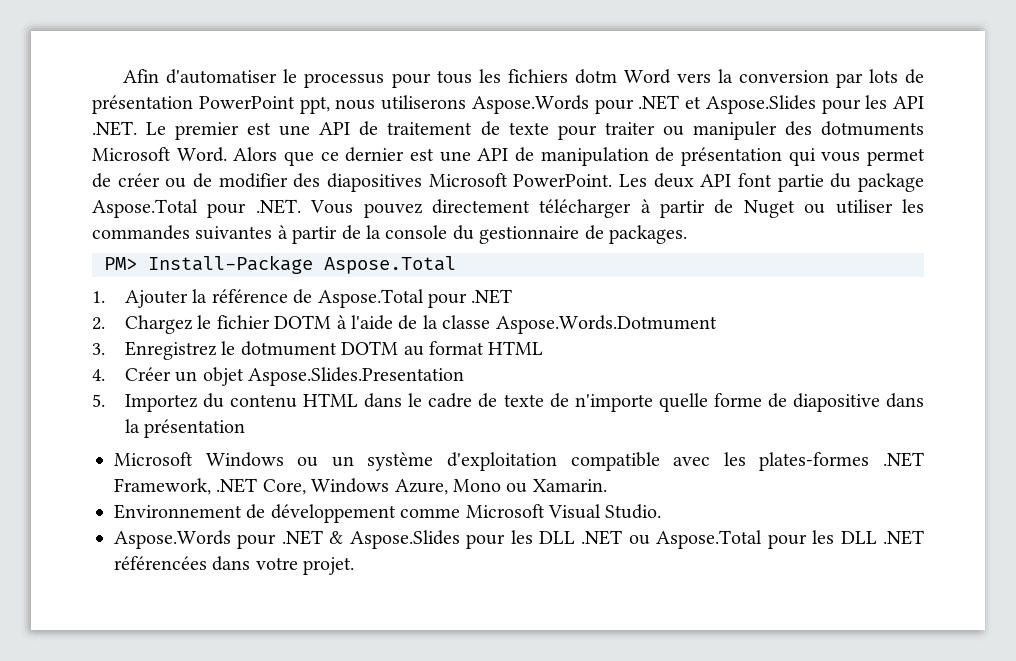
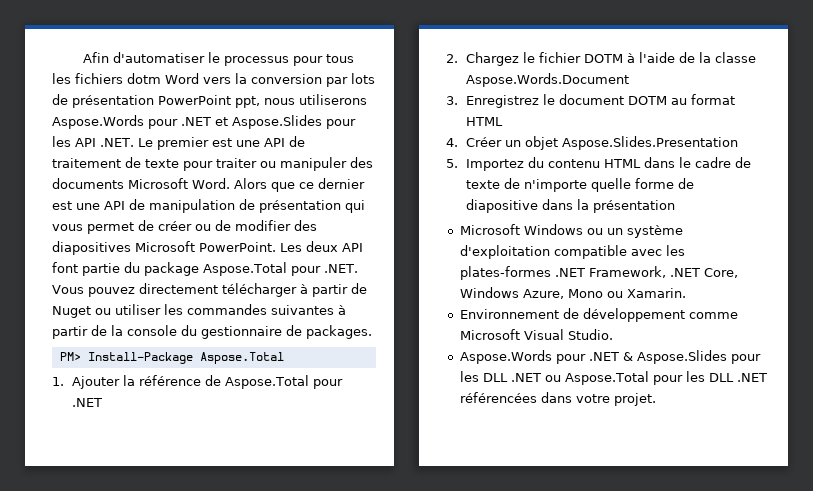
[821,121,925,136] dotmuments -> [52,178,124,189] documents
[495,315,717,334] Aspose.Words.Dotmument -> [466,73,630,87] Aspose.Words.Document
[240,341,337,356] dotmument -> [559,94,625,105] document

